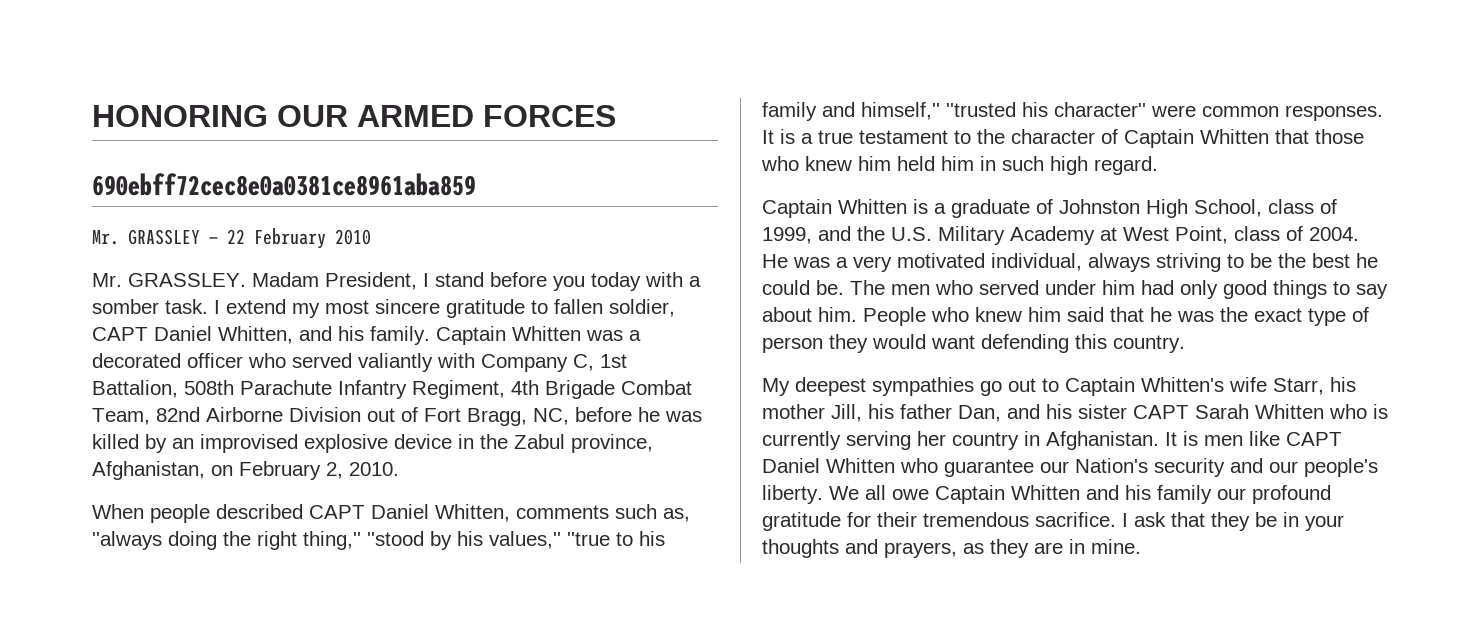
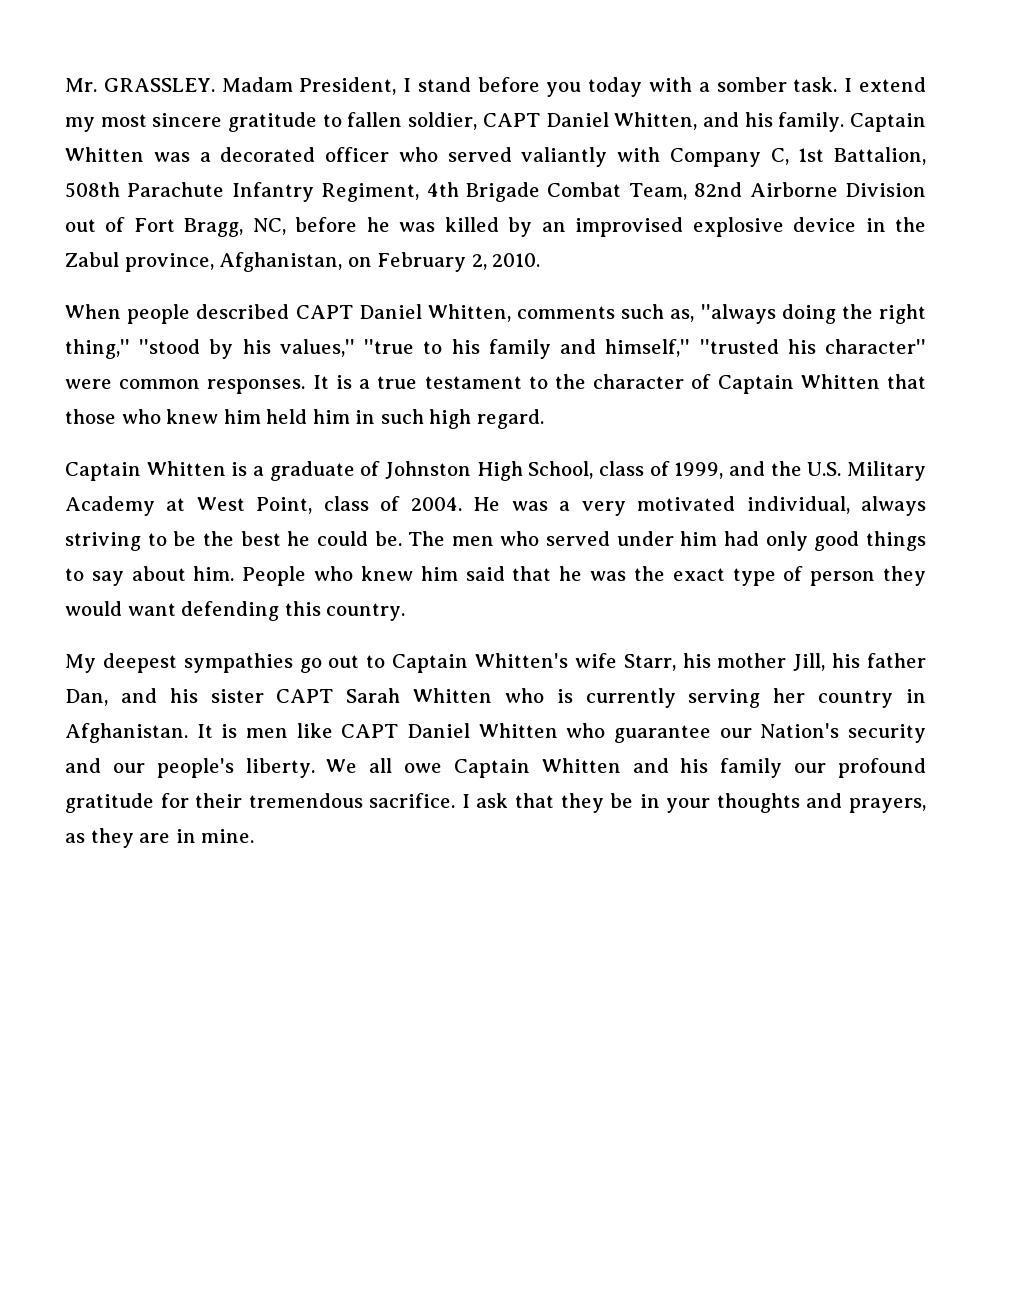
[92,105,616,127] [92,173,476,196] [92,228,371,249] HONORING OUR ARMED FORCES // 690ebff72cec8e0a0381ce8961aba859 // Mr. GRASSLEY — 22 February 2010 // -> (65, 85) none

